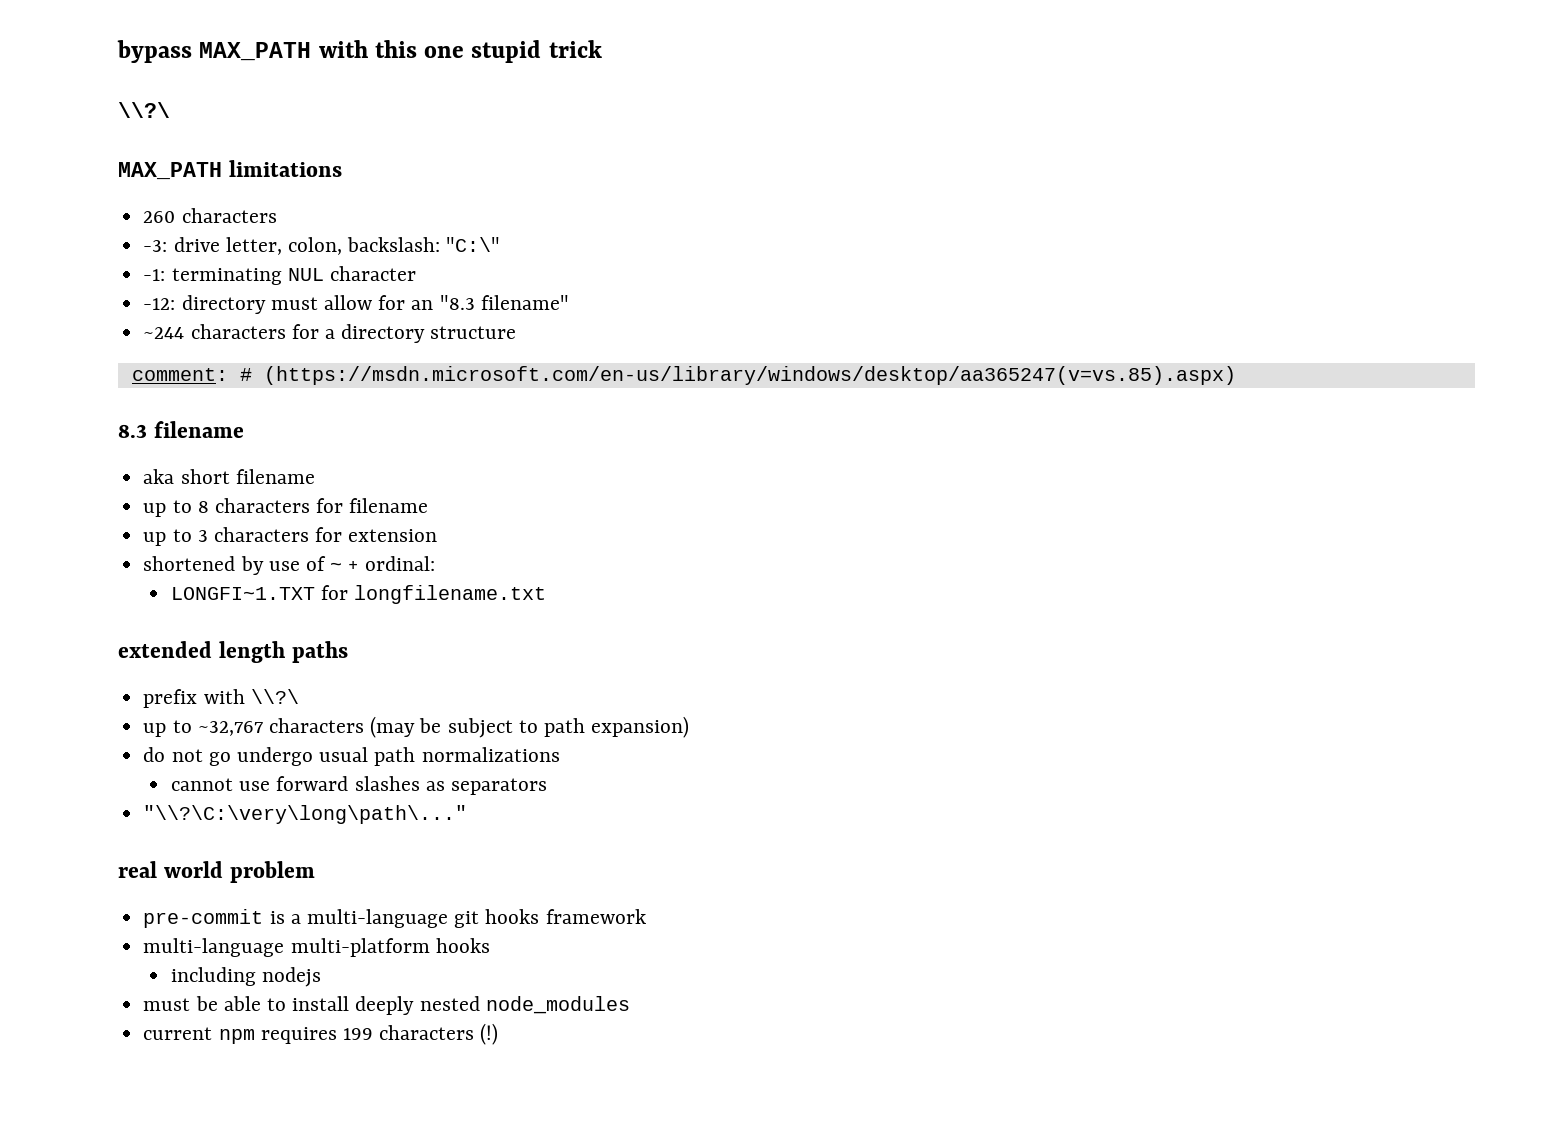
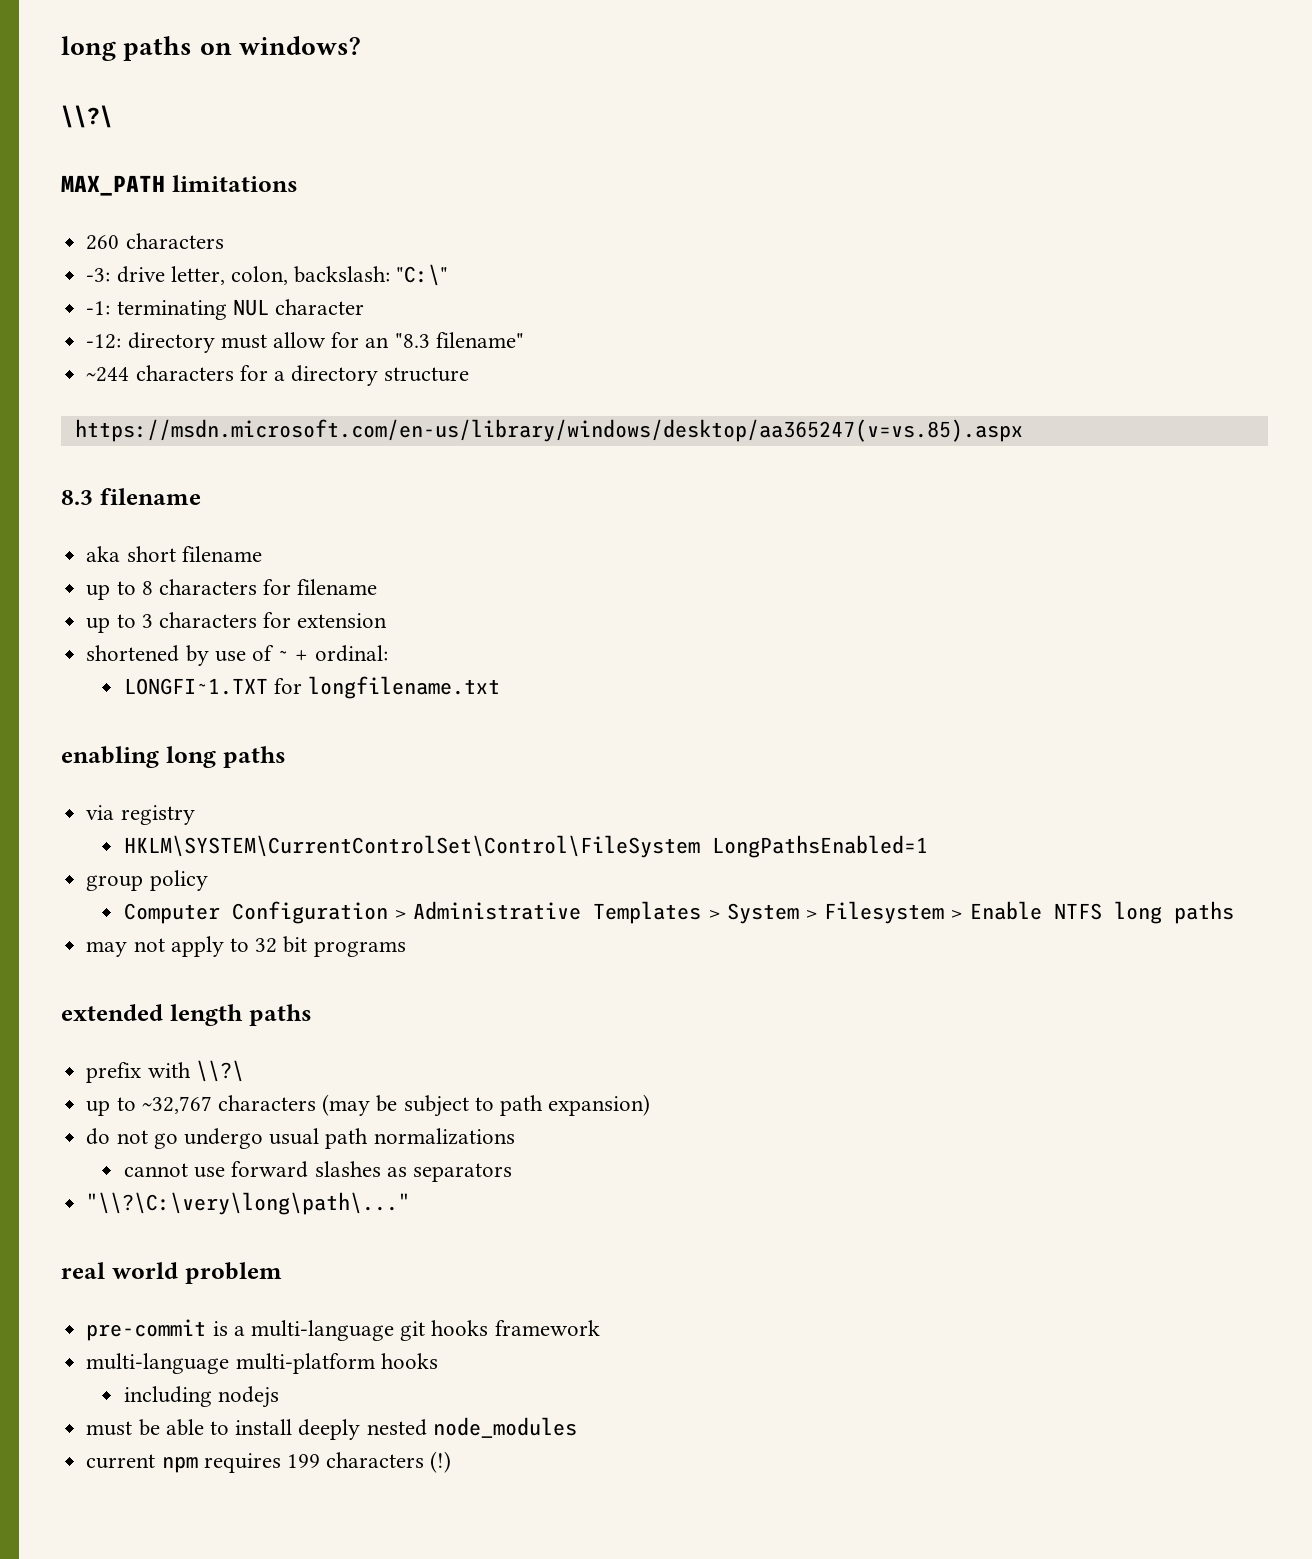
[117,40,602,63] bypass MAX_PATH with this one stupid trick -> [61,36,361,61] long paths on windows?
[131,366,1236,385] comment: # (https://msdn.microsoft.com/en-us/library/windows/desktop/aa365247(v=vs.85).aspx) -> [74,419,1023,442] https://msdn.microsoft.com/en-us/library/windows/desktop/aa365247(v=vs.85).aspx
(547, 594) none -> [61,746,286,768] [86,805,195,825] [123,835,928,858] [86,870,208,891] [123,901,1234,924] [86,936,406,957] // enabling long paths // via registry // HKLM\SYSTEM\CurrentControlSet\Control\FileSystem LongPathsEnabled=1 // group policy // Computer Configuration > Administrative Templates > System > Filesystem > Enable NTFS long paths // may not apply to 32 bit programs

